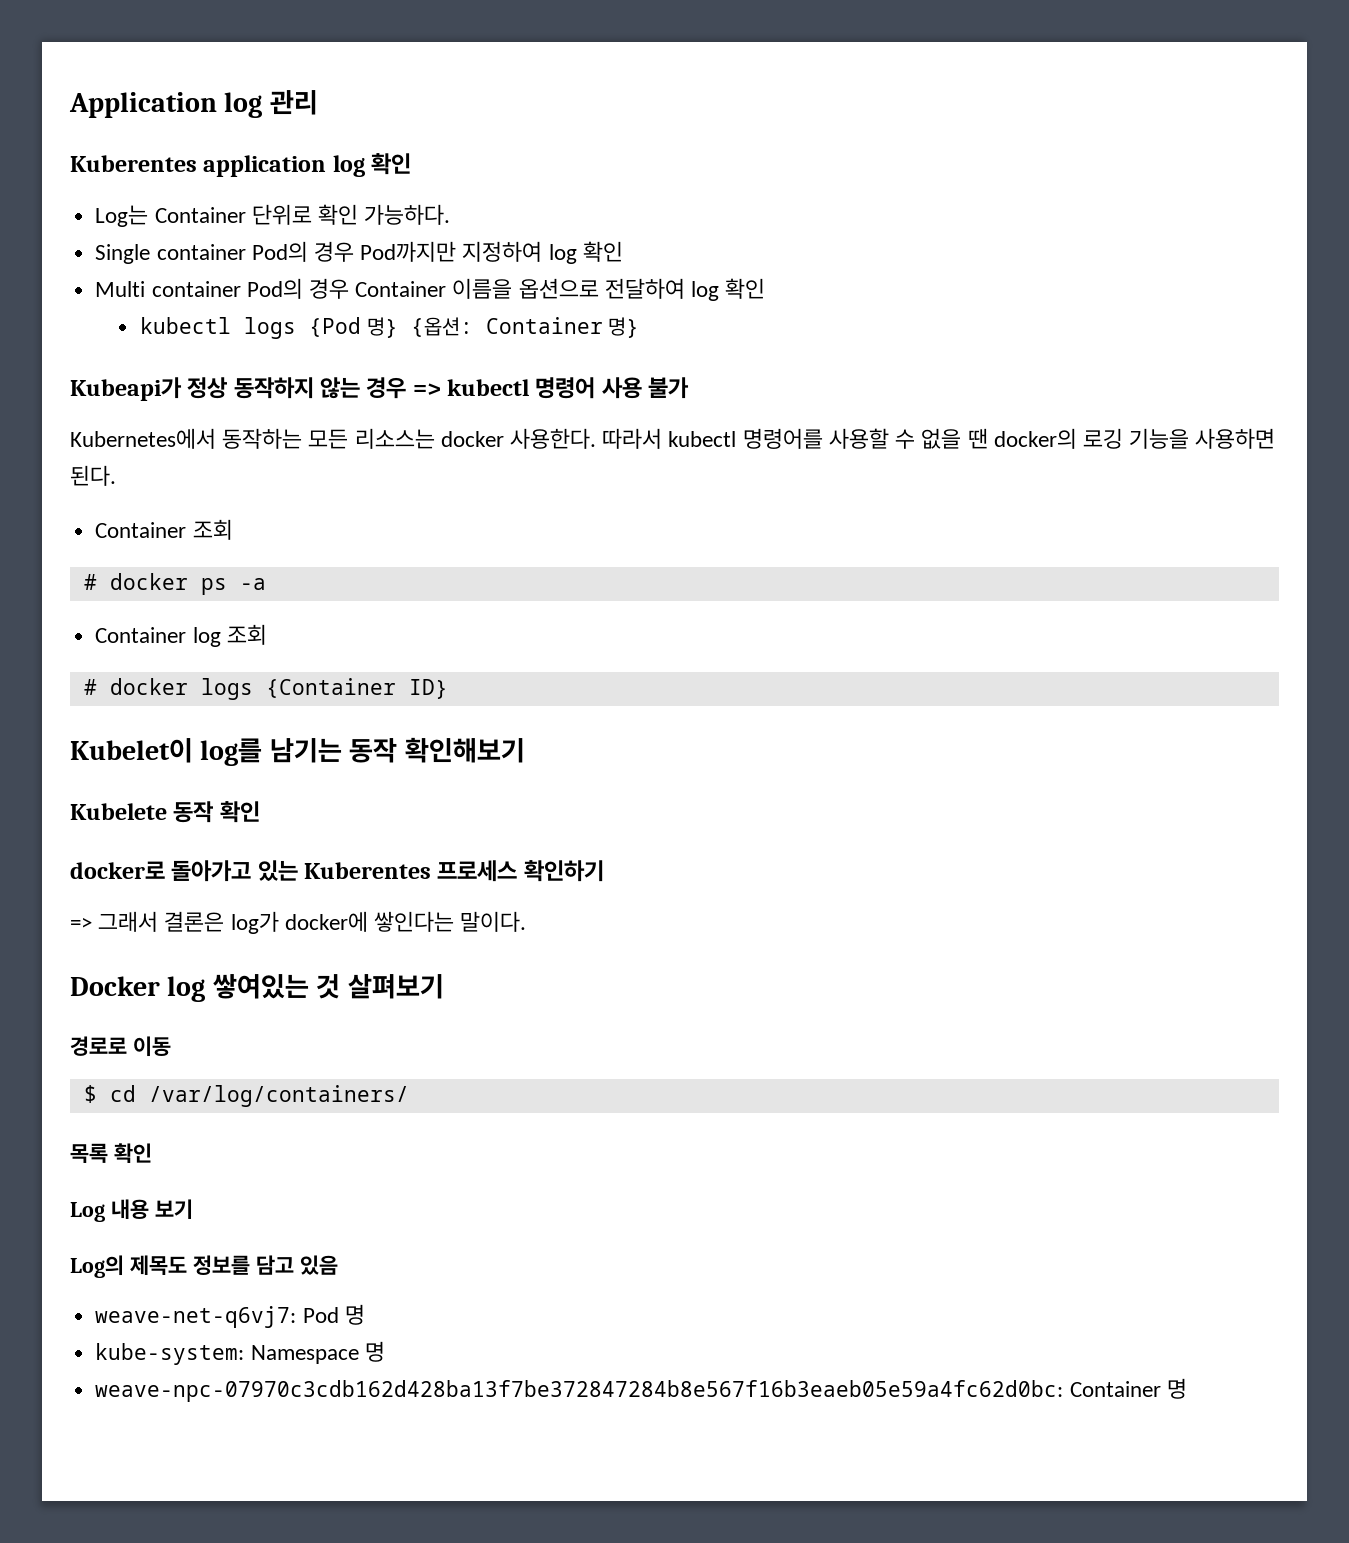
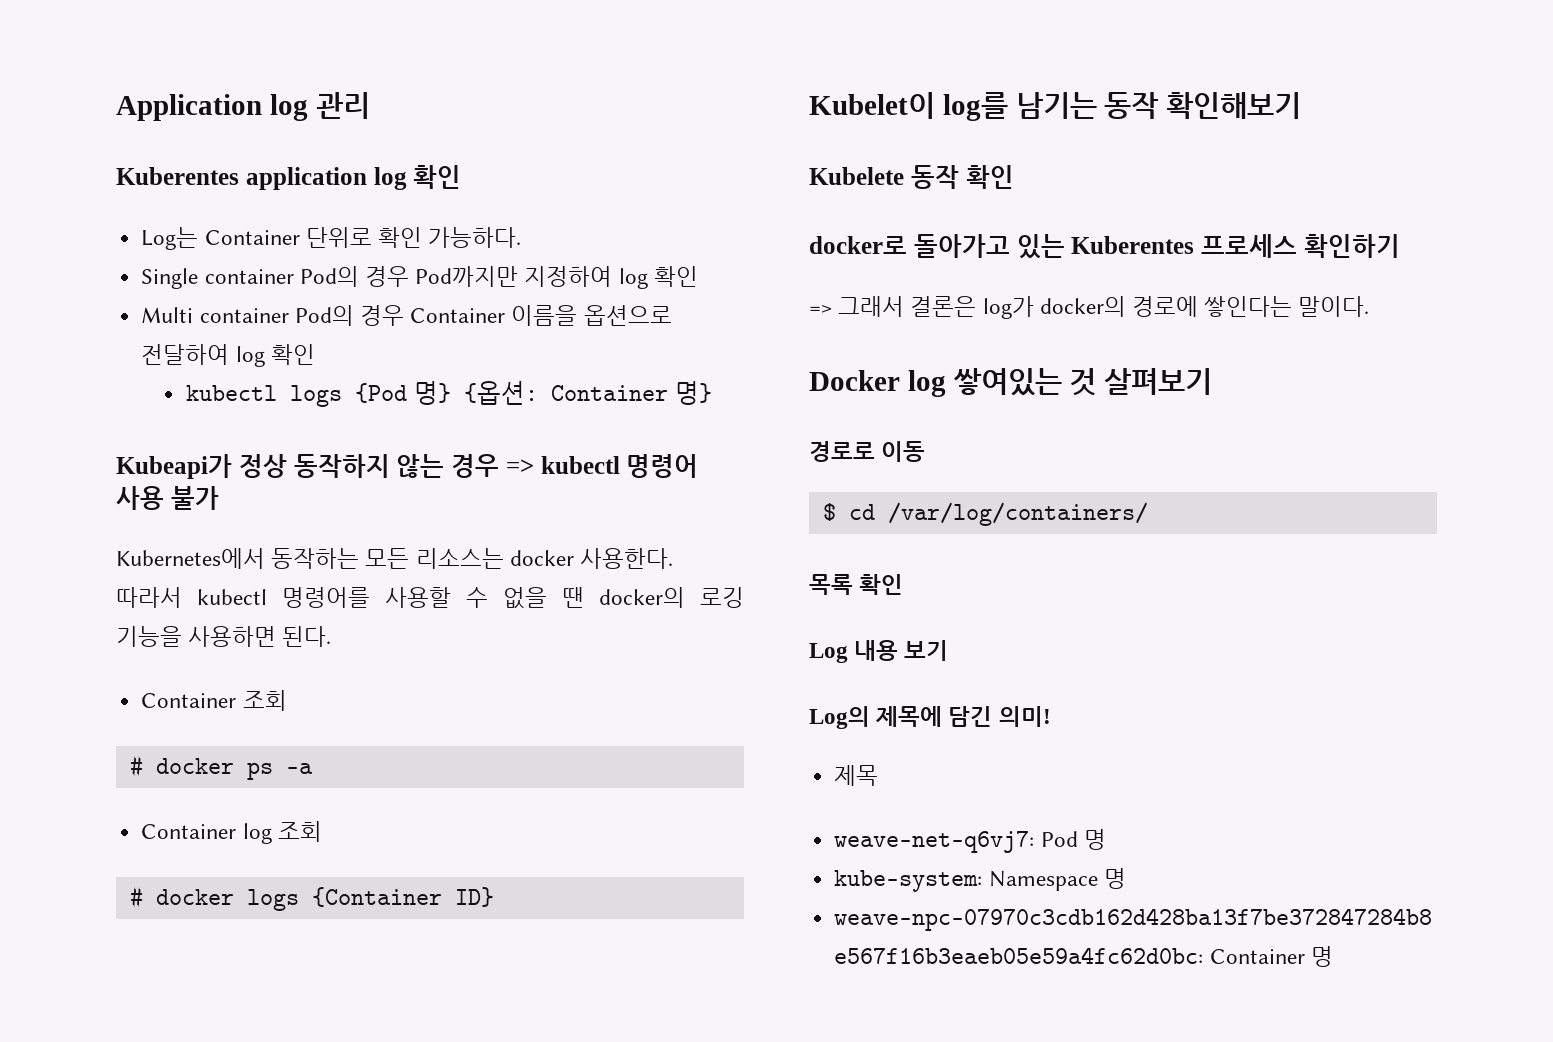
[284,911,368,932] docker에 -> [1039,296,1199,317] docker의 경로에
[129,1255,338,1275] 제목도 정보를 담고 있음 -> [876,706,1051,727] [834,765,879,786] 제목에 담긴 의미! // 제목

